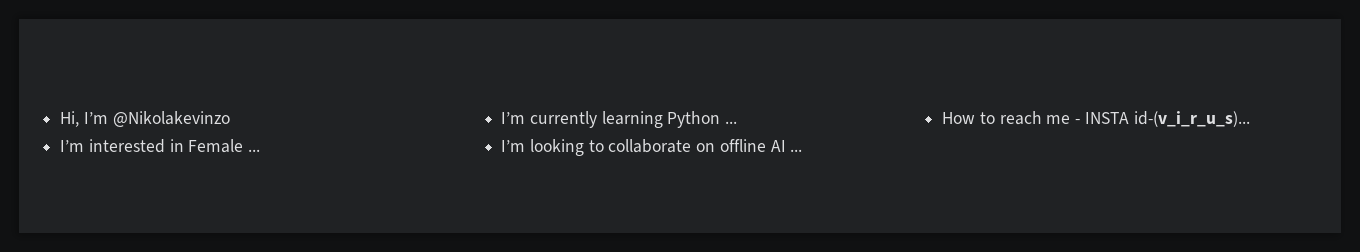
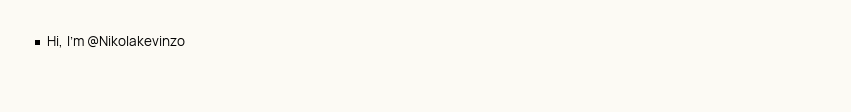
[60,139,261,153] [501,111,738,128] [501,139,803,156] [942,111,1250,127] // I’m interested in Female ... // I’m currently learning Python ... // I’m looking to collaborate on offline AI ... // How to reach me - INSTA id-(v_i_r_u_s)... -> (186, 42) none

